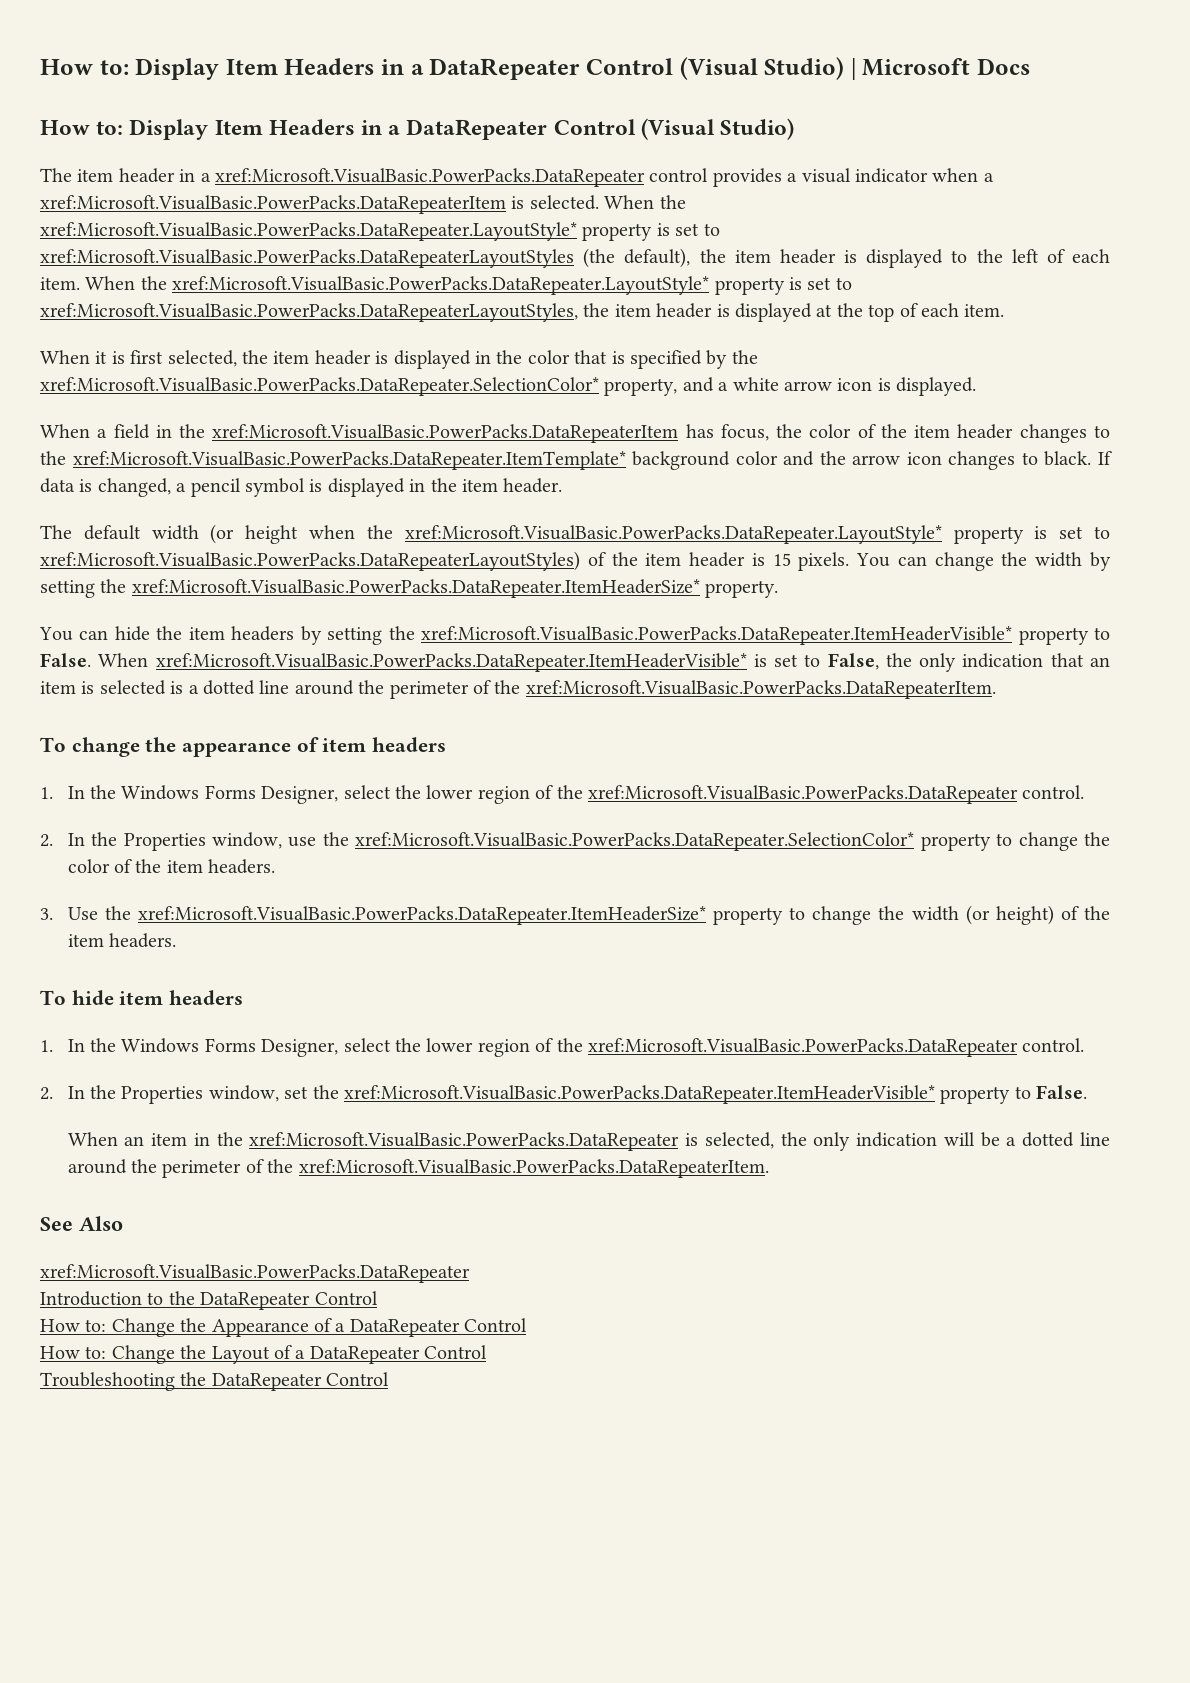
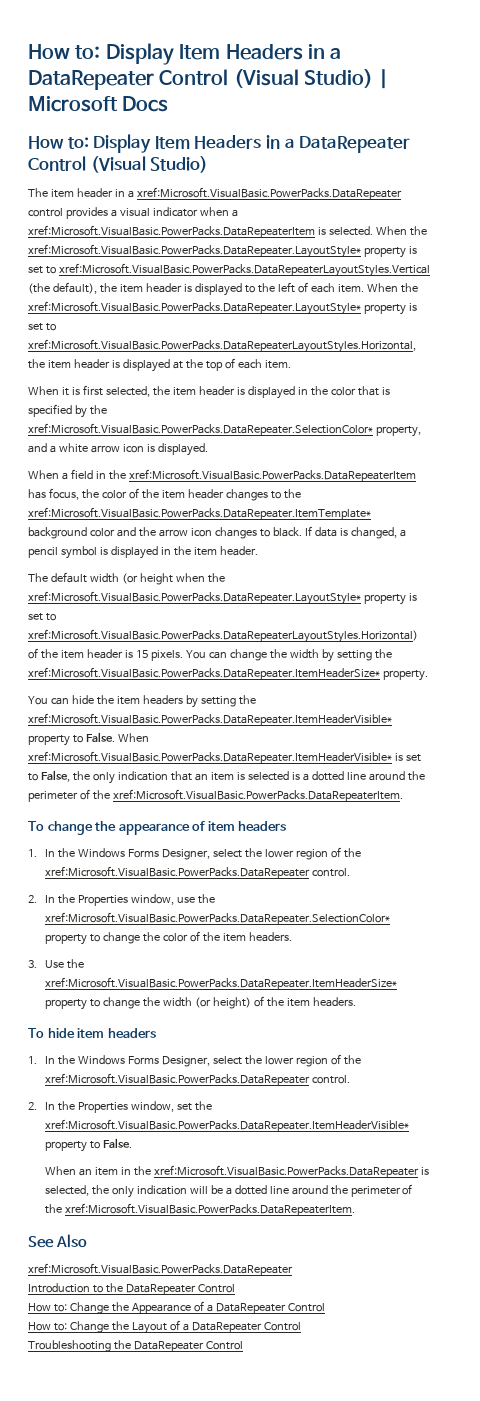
[40,249,574,268] xref:Microsoft.VisualBasic.PowerPacks.DataRepeaterLayoutStyles -> [58,263,430,277] xref:Microsoft.VisualBasic.PowerPacks.DataRepeaterLayoutStyles.Vertical
[40,303,578,322] xref:Microsoft.VisualBasic.PowerPacks.DataRepeaterLayoutStyles, -> [28,339,416,353] xref:Microsoft.VisualBasic.PowerPacks.DataRepeaterLayoutStyles.Horizontal,
[40,551,580,571] xref:Microsoft.VisualBasic.PowerPacks.DataRepeaterLayoutStyles) -> [28,629,418,643] xref:Microsoft.VisualBasic.PowerPacks.DataRepeaterLayoutStyles.Horizontal)

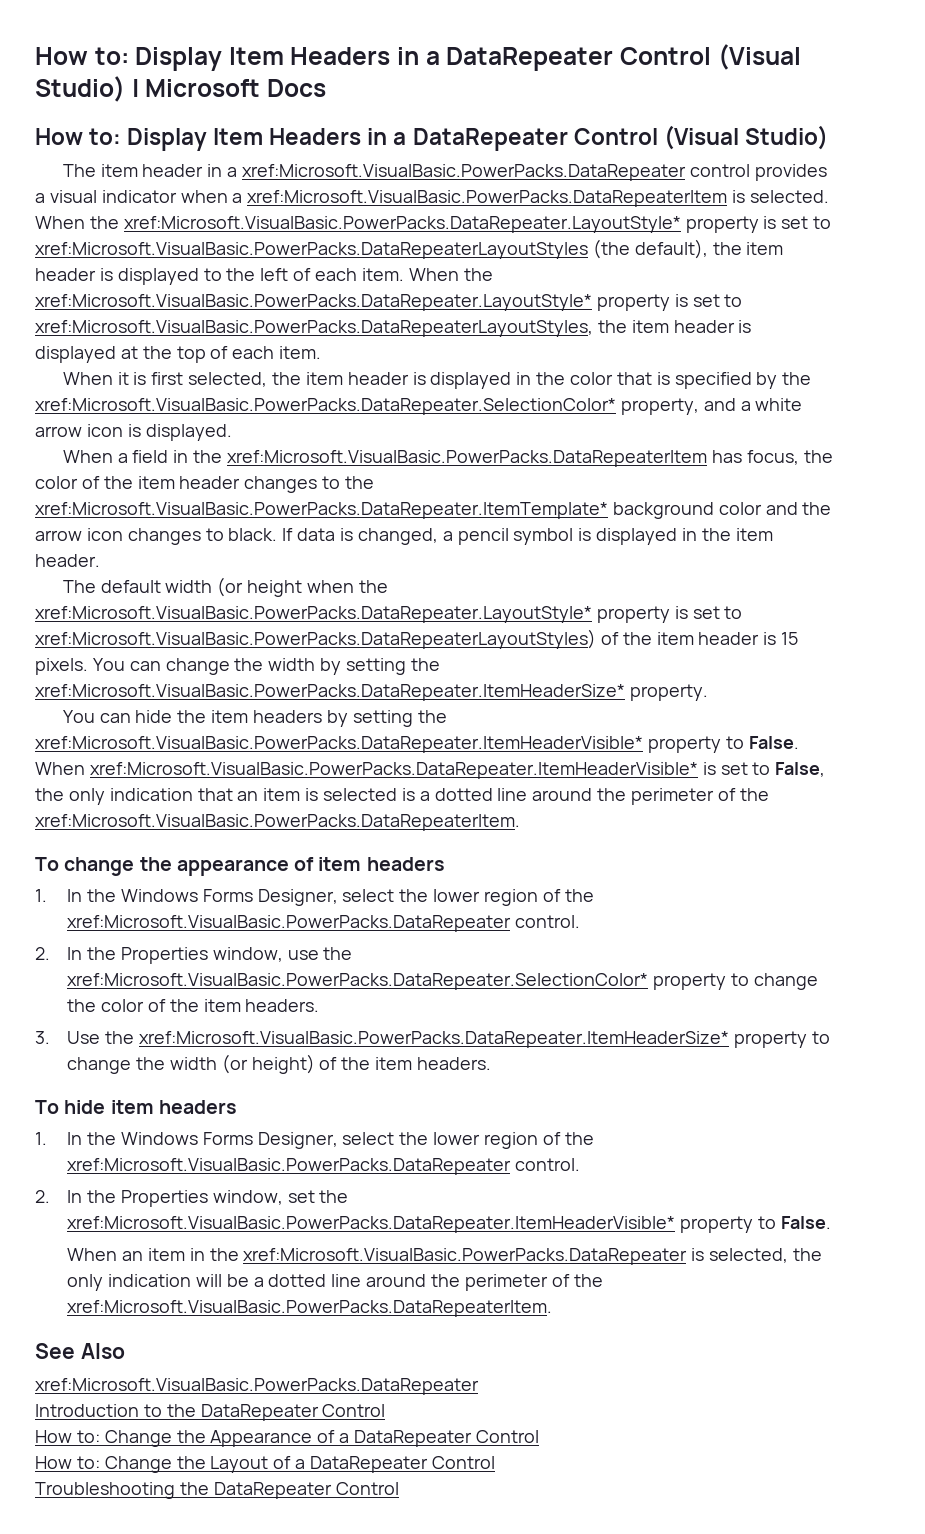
[58,263,430,277] xref:Microsoft.VisualBasic.PowerPacks.DataRepeaterLayoutStyles.Vertical -> [35,242,588,259] xref:Microsoft.VisualBasic.PowerPacks.DataRepeaterLayoutStyles
[28,339,416,353] xref:Microsoft.VisualBasic.PowerPacks.DataRepeaterLayoutStyles.Horizontal, -> [35,320,593,337] xref:Microsoft.VisualBasic.PowerPacks.DataRepeaterLayoutStyles,
[28,629,418,643] xref:Microsoft.VisualBasic.PowerPacks.DataRepeaterLayoutStyles.Horizontal) -> [35,629,596,649] xref:Microsoft.VisualBasic.PowerPacks.DataRepeaterLayoutStyles)

